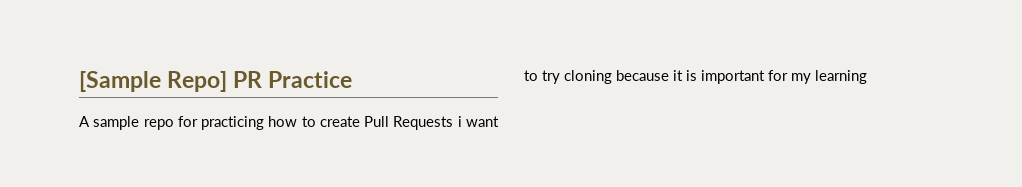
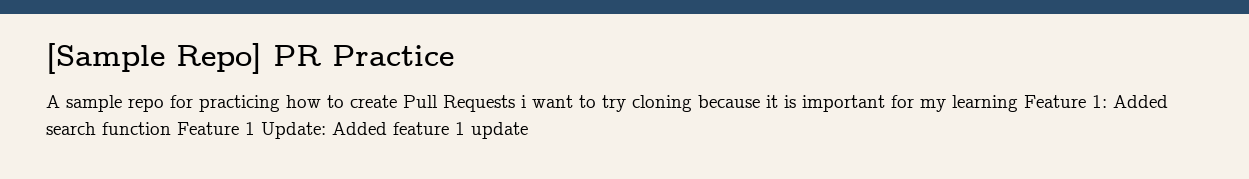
(867, 77) none -> [1024,95,1168,108] [46,122,528,139] Feature 1: Added search function Feature 1 Update: Added feature 1 update

